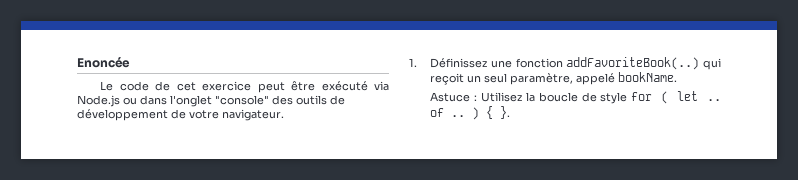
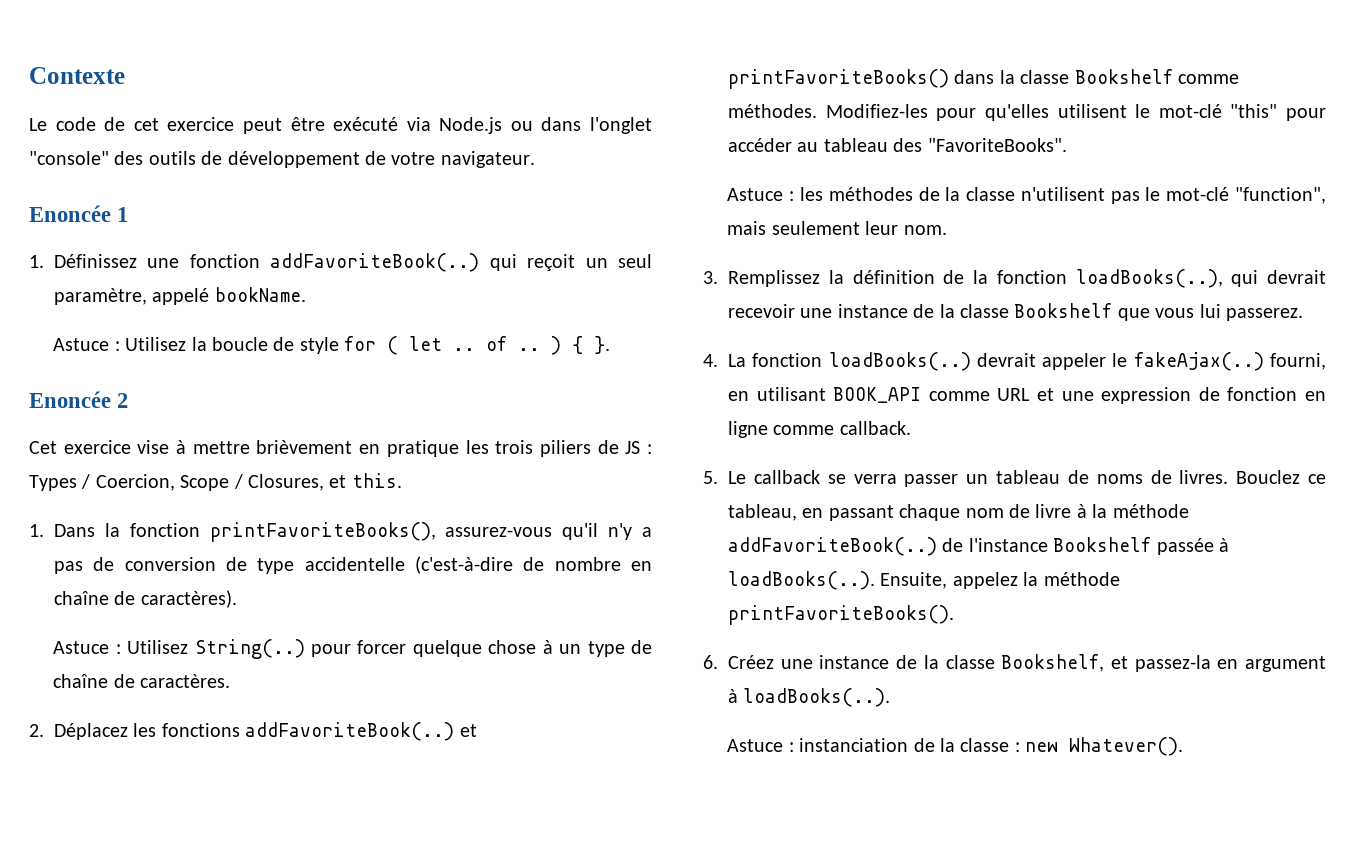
[77,57,130,68] Enoncée -> [29,67,125,84] Contexte
(284, 115) none -> [29,205,129,222] // Enoncée 1
(511, 112) none -> [29,391,129,408] [29,440,652,457] [29,473,402,491] [29,522,652,542] [54,556,652,574] [54,590,237,608] [53,639,653,659] [53,674,231,688] [29,722,477,741] [728,69,1239,89] [728,104,1326,121] [728,138,1067,152] [727,187,1326,204] [727,221,947,235] [703,269,1326,288] [728,303,1303,321] [703,352,1326,371] [728,387,1326,404] [728,421,911,438] [703,470,1326,487] [728,504,1189,521] [728,537,1229,556] [728,571,1120,590] [728,605,954,625] [703,654,1326,672] [728,688,891,707] [727,737,1184,756] // Enoncée 2 // Cet exercice vise à mettre brièvement en pratique les trois piliers de JS : Types / Coercion, Scope / Closures, et this. // 1. Dans la fonction printFavoriteBooks(), assurez-vous qu'il n'y a pas de conversion de type accidentelle (c'est-à-dire de nombre en chaîne de caractères). // Astuce : Utilisez String(..) pour forcer quelque chose à un type de chaîne de caractères. // 2. Déplacez les fonctions addFavoriteBook(..) et printFavoriteBooks() dans la classe Bookshelf comme méthodes. Modifiez-les pour qu'elles utilisent le mot-clé "this" pour accéder au tableau des "FavoriteBooks". // Astuce : les méthodes de la classe n'utilisent pas le mot-clé "function", mais seulement leur nom. // 3. Remplissez la définition de la fonction loadBooks(..), qui devrait recevoir une instance de la classe Bookshelf que vous lui passerez. // 4. La fonction loadBooks(..) devrait appeler le fakeAjax(..) fourni, en utilisant BOOK_API comme URL et une expression de fonction en ligne comme callback. // 5. Le callback se verra passer un tableau de noms de livres. Bouclez ce tableau, en passant chaque nom de livre à la méthode addFavoriteBook(..) de l'instance Bookshelf passée à loadBooks(..). Ensuite, appelez la méthode printFavoriteBooks(). // 6. Créez une instance de la classe Bookshelf, et passez-la en argument à loadBooks(..). // Astuce : instanciation de la classe : new Whatever().

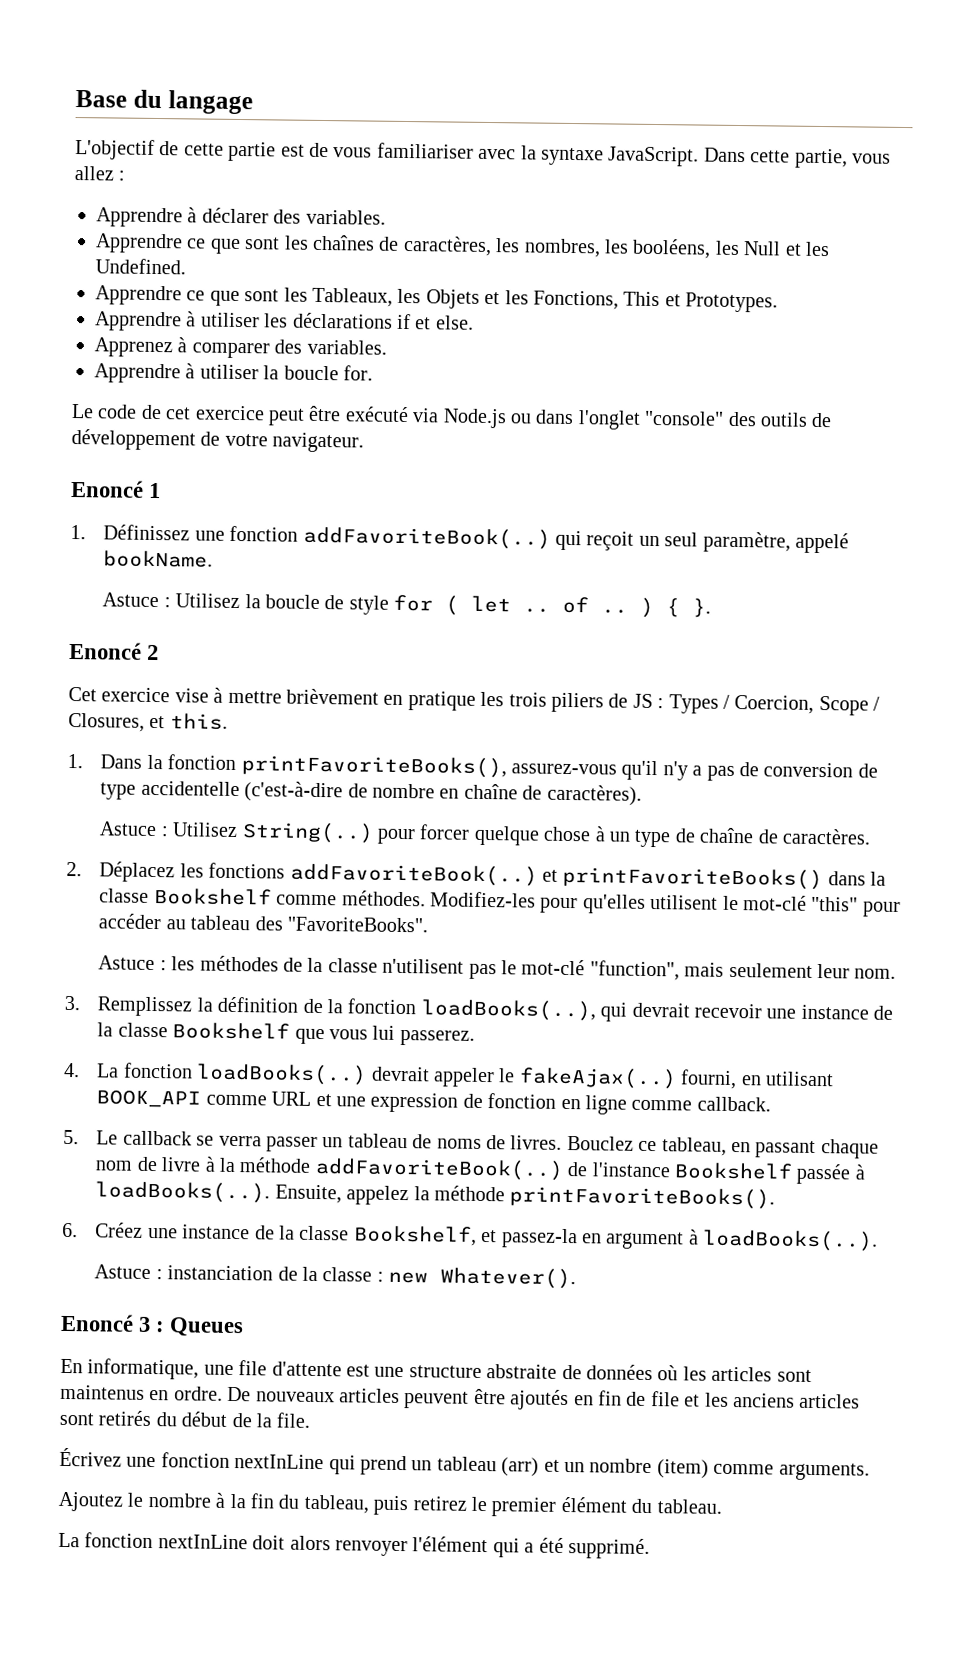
[29,67,125,84] Contexte -> [75,89,253,115] [75,139,891,169] [74,166,126,181] [96,207,386,228] [95,233,830,259] [95,258,186,275] [95,285,779,313] [94,311,474,332] [94,337,387,359] [94,363,373,384] Base du langage // L'objectif de cette partie est de vous familiariser avec la syntaxe JavaScript. Dans cette partie, vous allez : // Apprendre à déclarer des variables. // Apprendre ce que sont les chaînes de caractères, les nombres, les booléens, les Null et les Undefined. // Apprendre ce que sont les Tableaux, les Objets et les Fonctions, This et Prototypes. // Apprendre à utiliser les déclarations if et else. // Apprenez à comparer des variables. // Apprendre à utiliser la boucle for.
[29,205,111,222] Enoncée -> [70,479,144,498] Enoncé
[29,391,111,408] Enoncée -> [69,641,142,660] Enoncé
(1184, 746) none -> [60,1313,245,1338] [60,1358,812,1382] [60,1384,861,1411] [59,1410,311,1428] [59,1447,870,1481] [58,1491,722,1517] [58,1532,650,1560] // Enoncé 3 : Queues // En informatique, une file d'attente est une structure abstraite de données où les articles sont maintenus en ordre. De nouveaux articles peuvent être ajoutés en fin de file et les anciens articles sont retirés du début de la file. // Écrivez une fonction nextInLine qui prend un tableau (arr) et un nombre (item) comme arguments. // Ajoutez le nombre à la fin du tableau, puis retirez le premier élément du tableau. // La fonction nextInLine doit alors renvoyer l'élément qui a été supprimé.

